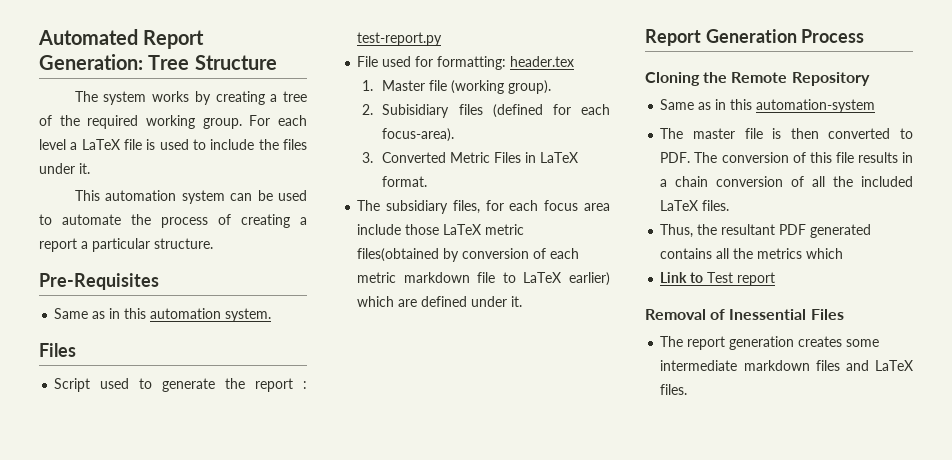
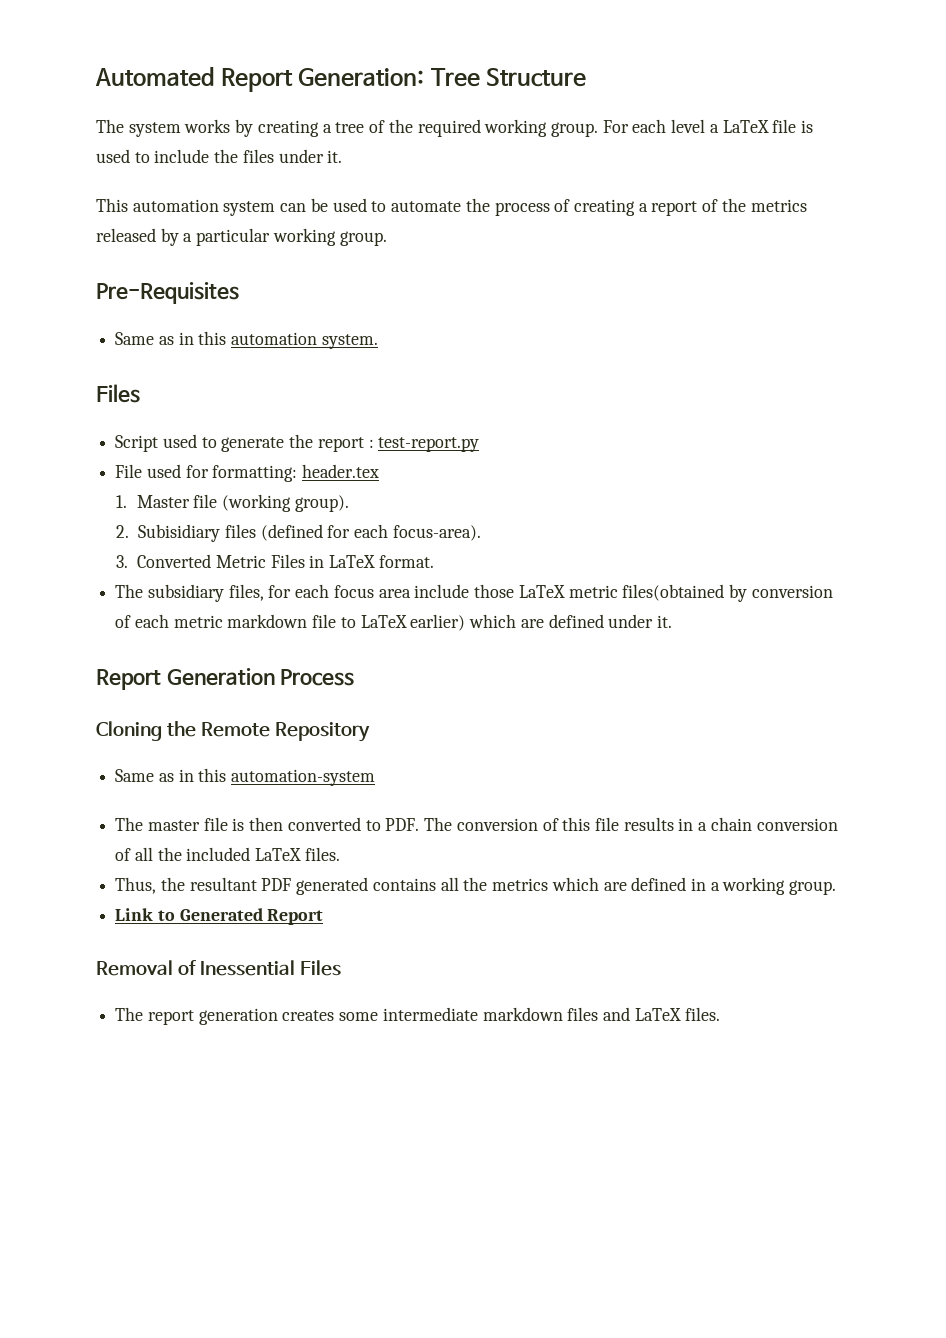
[81,238,213,252] a particular structure. -> [702,198,807,212] [96,228,387,246] of the metrics released by a particular working group.
(844, 253) none -> [603,877,837,895] are defined in a working group.
[707,272,776,286] Test report -> [179,908,324,925] Generated Report

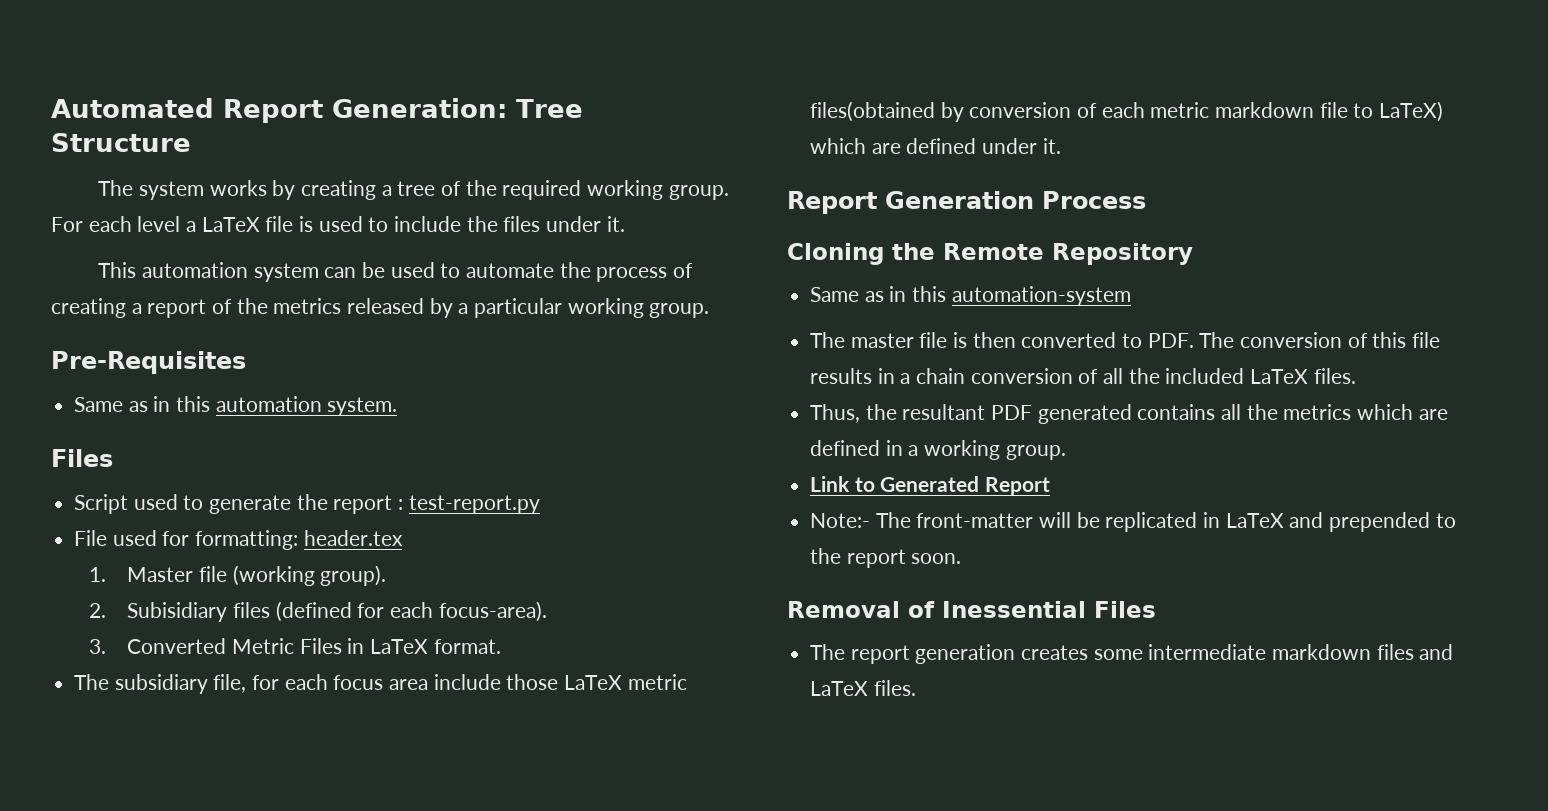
[228,584,264,601] files, -> [213,674,247,693] file,
[360,614,466,631] LaTeX earlier) -> [1379,101,1444,122] LaTeX)
(324, 917) none -> [810,512,1456,532] [810,548,962,568] // Note:- The front-matter will be replicated in LaTeX and prepended to the report soon.

